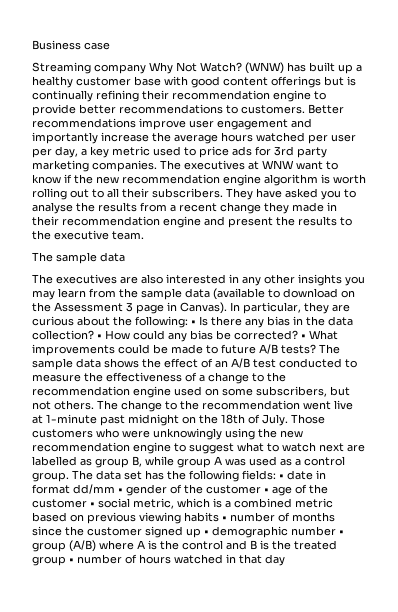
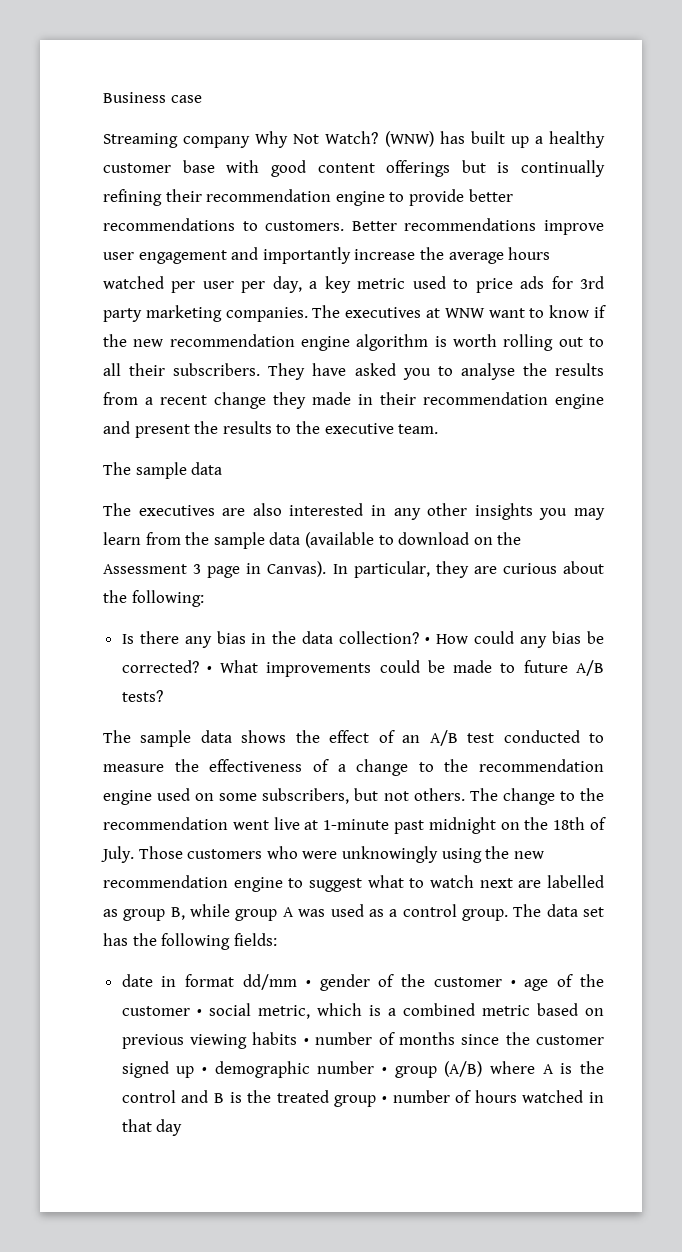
[191,320,196,325] • -> (204, 598) //
(316, 349) none -> (163, 696) //
[279,474,284,479] • -> (277, 939) //

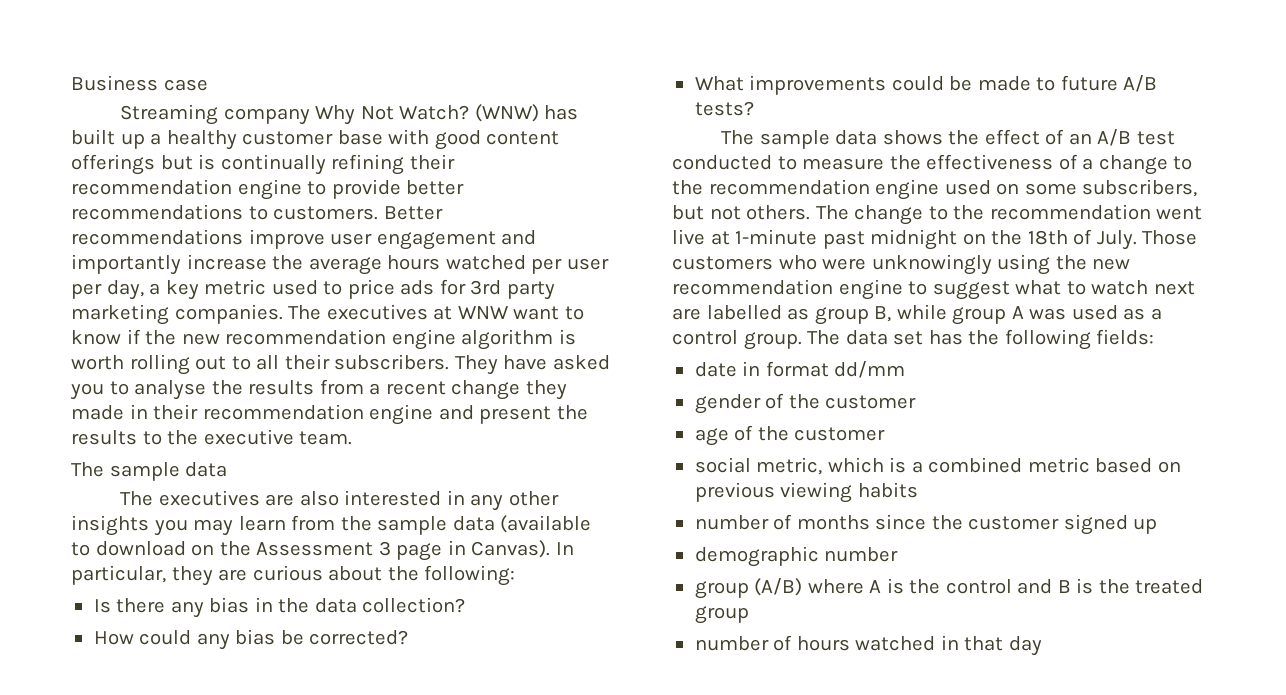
[425,637,431,644] • -> (466, 605) //
[206,666,212,673] • -> (409, 637) //
[305,980,311,987] • -> (906, 369) //
[510,980,516,987] • -> (917, 402) //
[196,1009,202,1016] • -> (886, 434) //
[303,1038,309,1045] • -> (918, 490) //
[202,1067,208,1074] • -> (1158, 526) //
[382,1067,388,1074] • -> (899, 554) //
[381,1096,387,1103] • -> (749, 615) //

